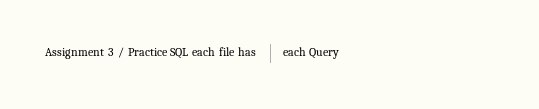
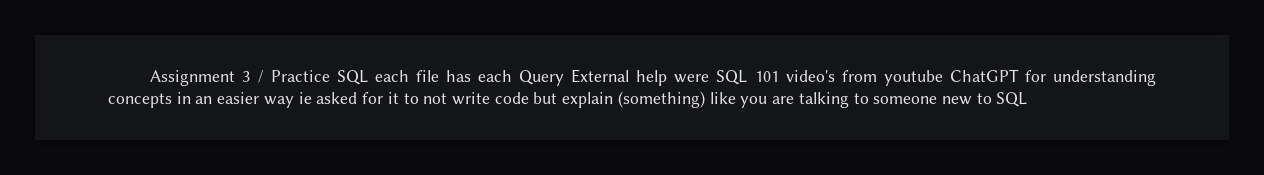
(340, 53) none -> [571,69,1157,86] [108,91,1028,108] External help were SQL 101 video's from youtube ChatGPT for understanding concepts in an easier way ie asked for it to not write code but explain (something) like you are talking to someone new to SQL

